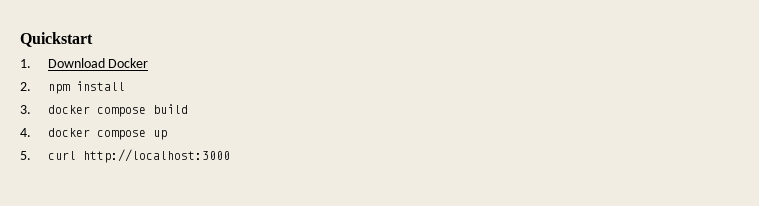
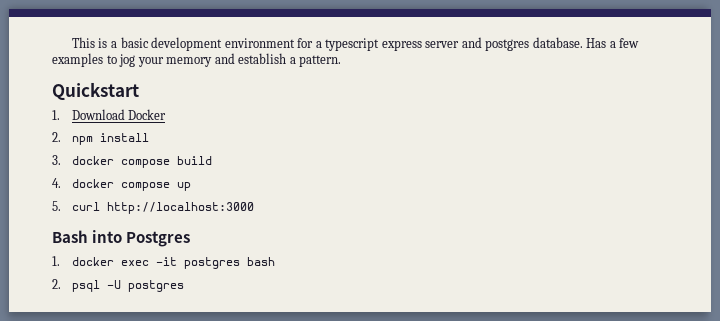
(20, 39) none -> [71,37,640,51] [52,53,342,67] This is a basic development environment for a typescript express server and postgres database. Has a few examples to jog your memory and establish a pattern. //
(230, 156) none -> [52,230,191,247] [52,256,275,269] [52,279,184,292] // Bash into Postgres // 1. docker exec -it postgres bash // 2. psql -U postgres

